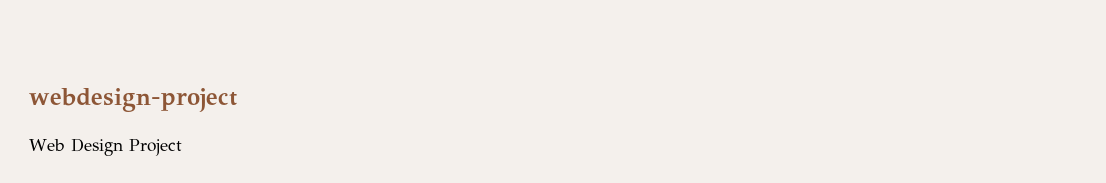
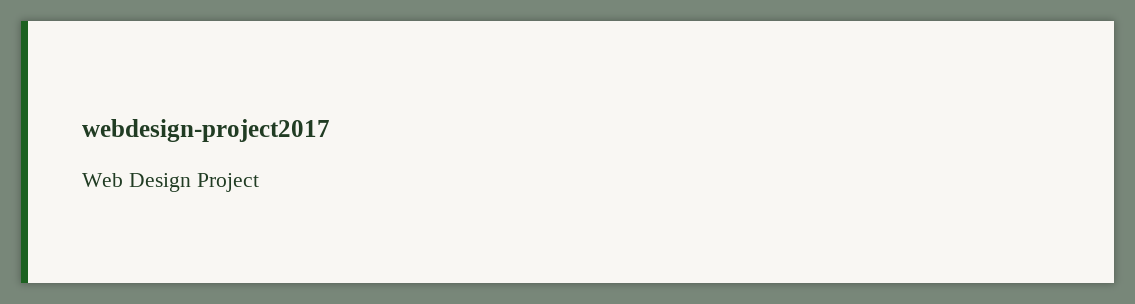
[29,88,237,112] webdesign-project -> [82,119,330,142] webdesign-project2017

